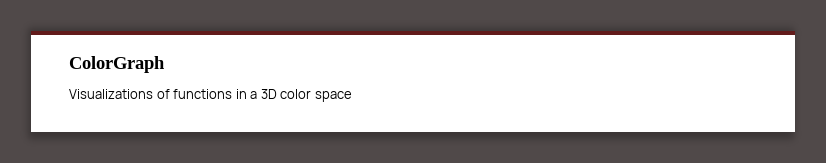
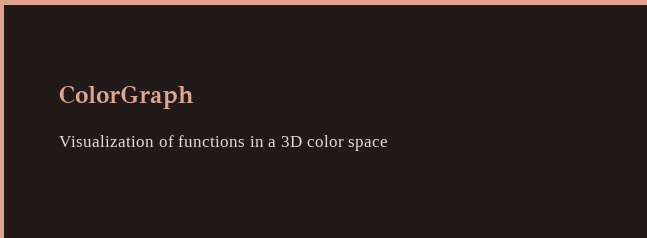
[69,89,153,99] Visualizations -> [59,135,154,147] Visualization

